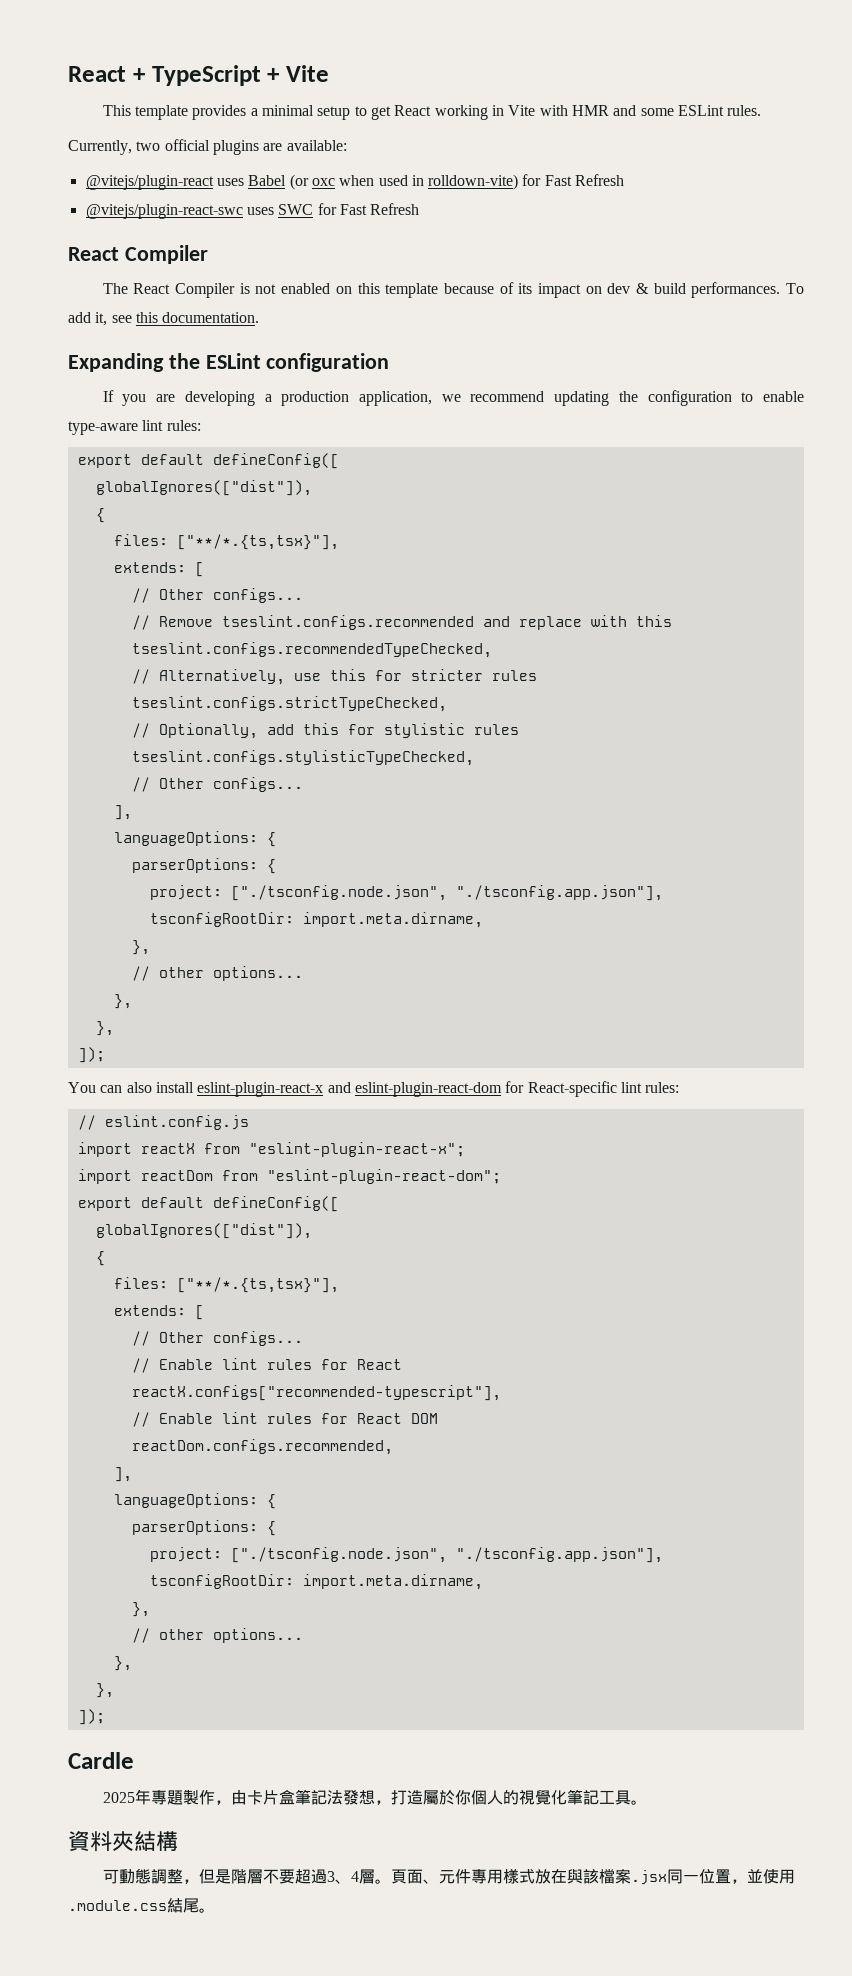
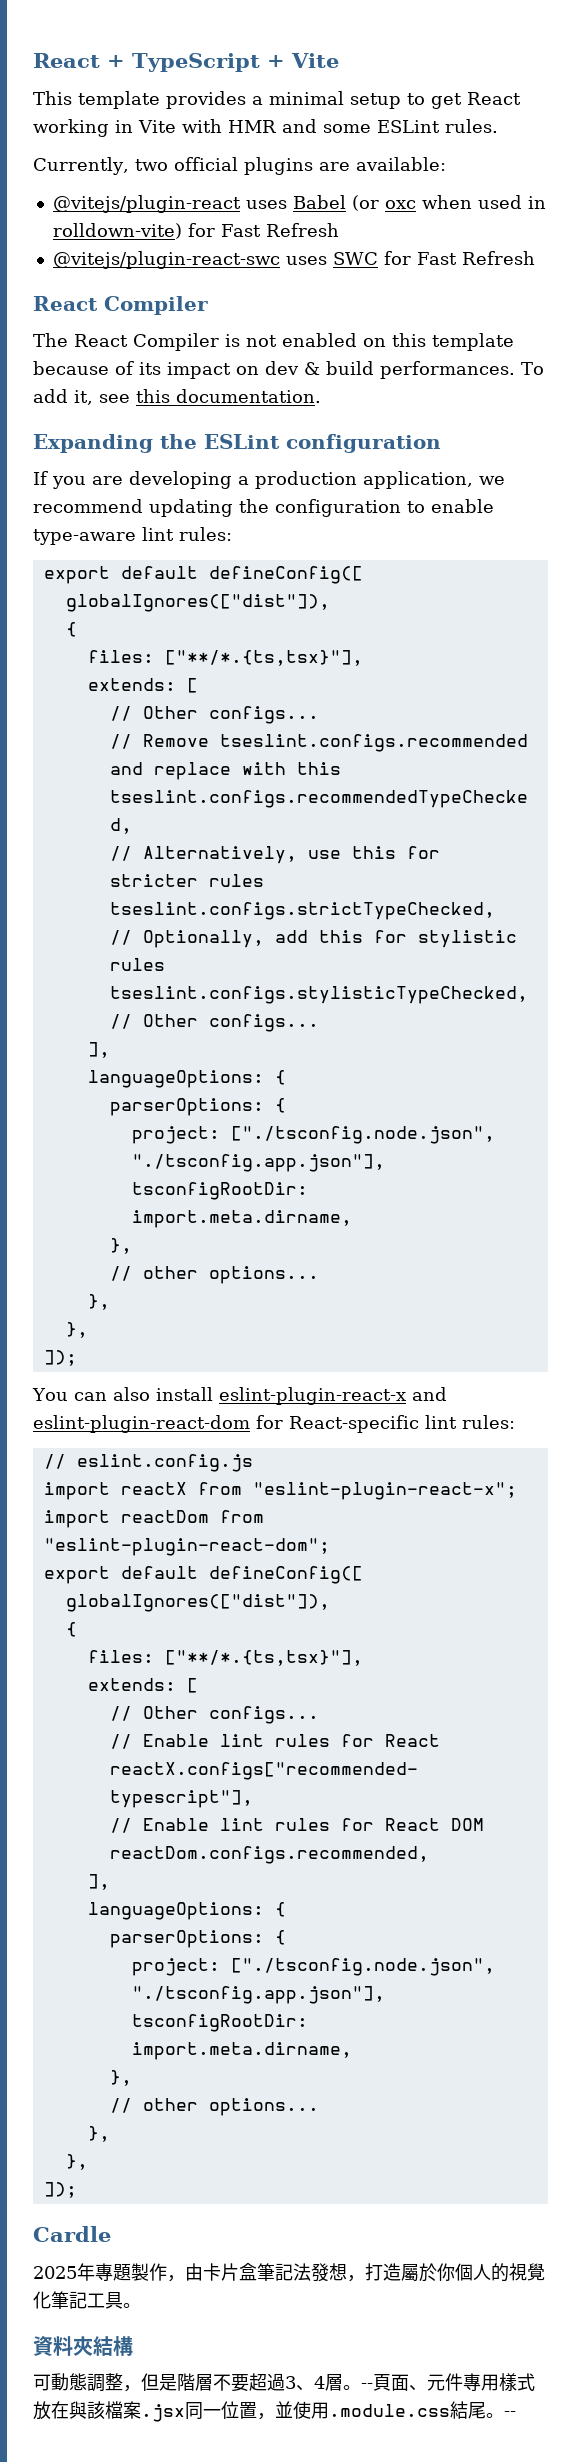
(391, 1881) none -> [361,2383,373,2389] --
(215, 1910) none -> [504,2411,516,2417] --

